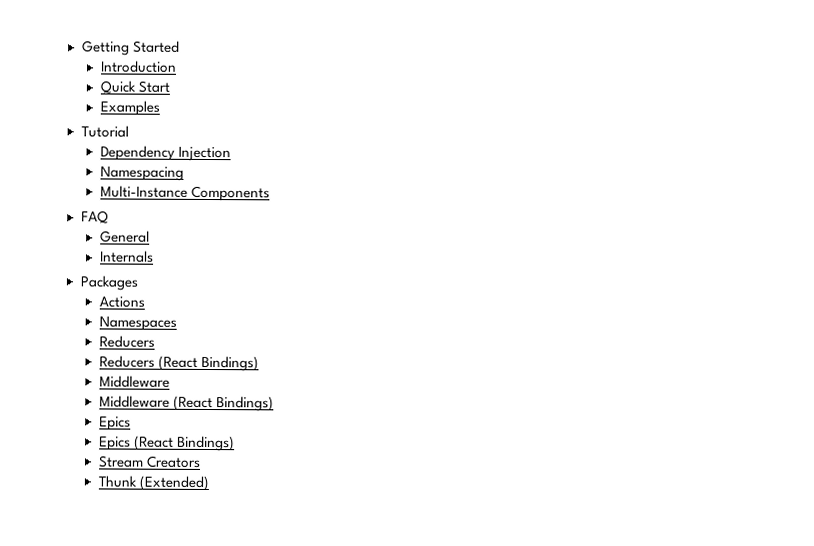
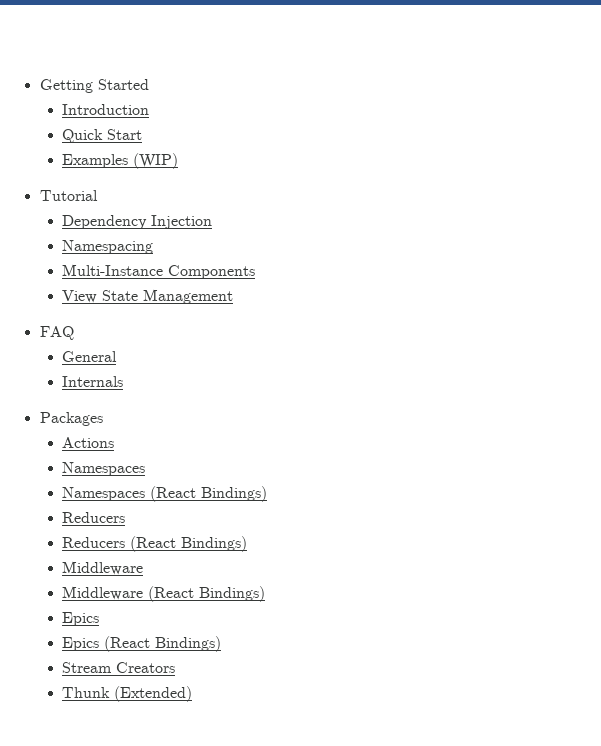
(160, 108) none -> [133,153,179,169] (WIP)
(270, 193) none -> [62,289,234,304] // View State Management
(177, 323) none -> [62,486,268,502] // Namespaces (React Bindings)

